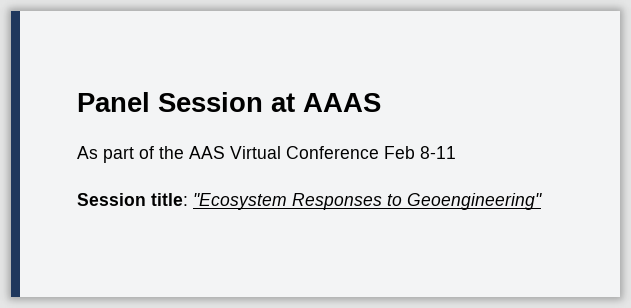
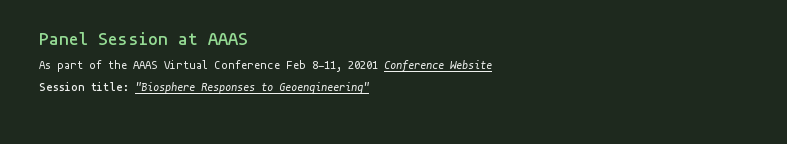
[189,146,225,159] AAS -> [133,61,158,69] AAAS
[420,146,456,159] 8-11 -> [312,60,492,72] 8-11, 20201 Conference Website
[193,193,287,210] "Ecosystem -> [135,82,195,94] "Biosphere

